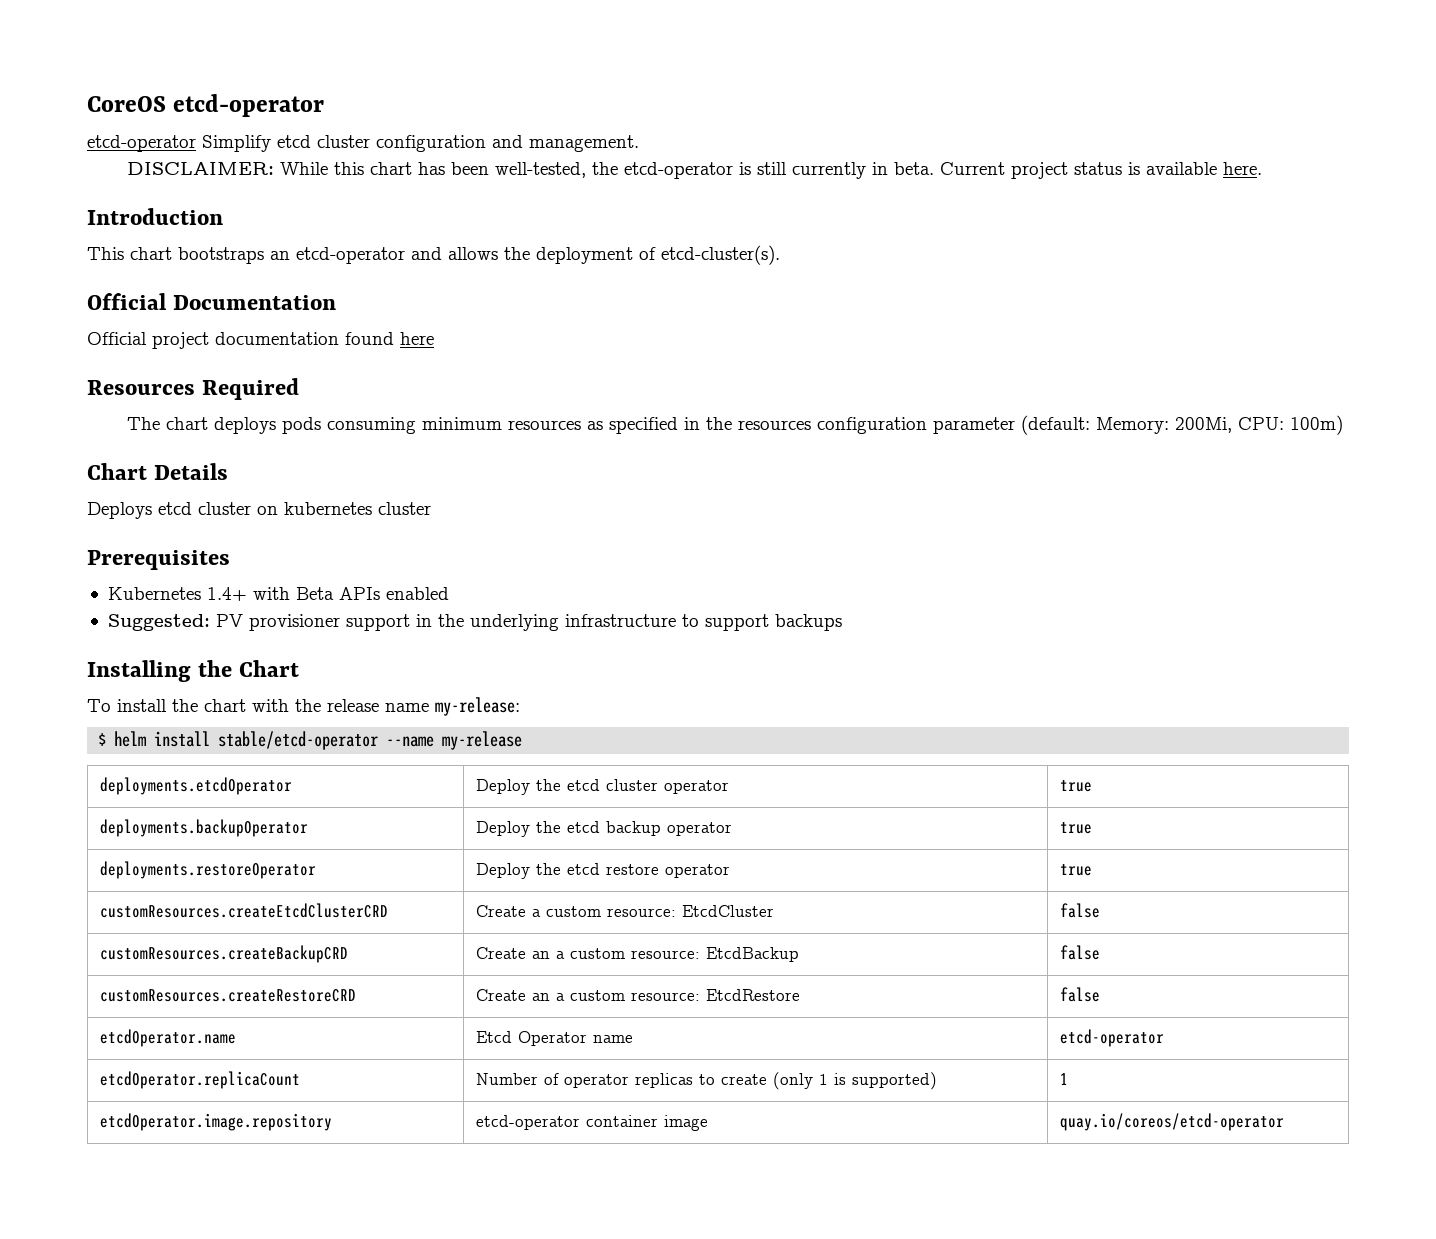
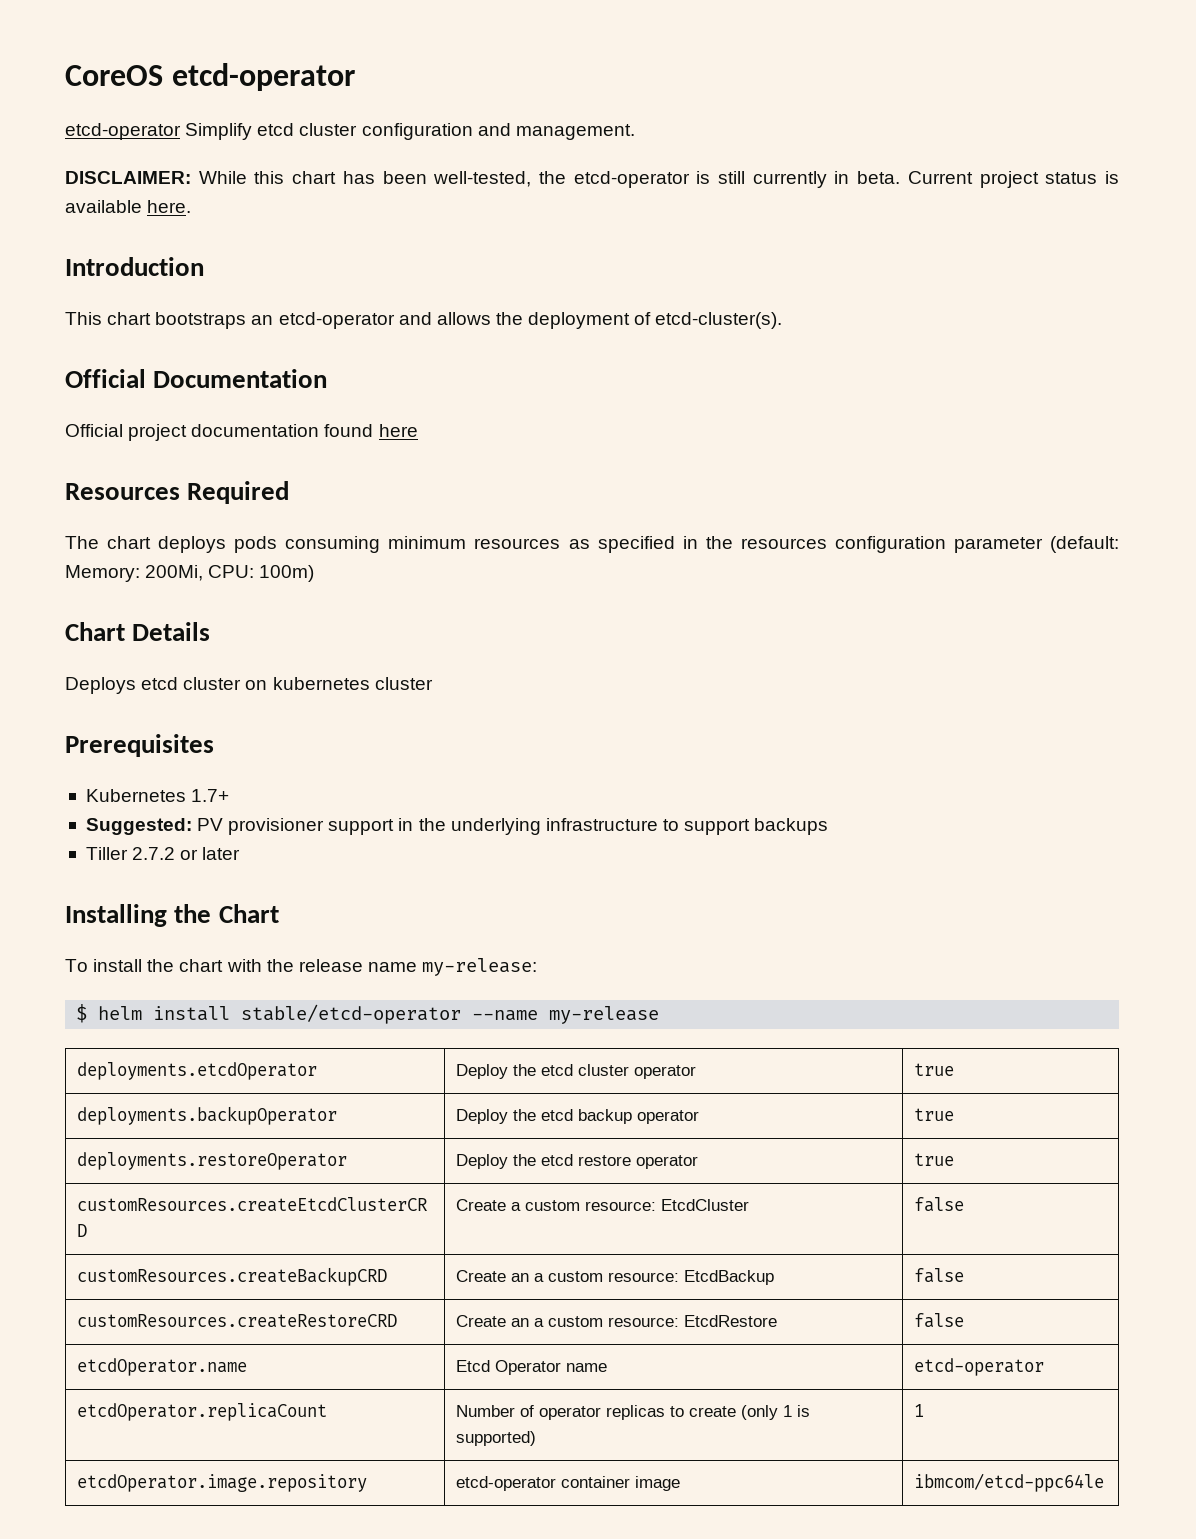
[206,587,449,601] 1.4+ with Beta APIs enabled -> [191,789,230,802] 1.7+
(842, 622) none -> [85,847,241,860] // Tiller 2.7.2 or later
[1059,1113,1284,1131] quay.io/coreos/etcd-operator -> [914,1473,1105,1492] ibmcom/etcd-ppc64le

